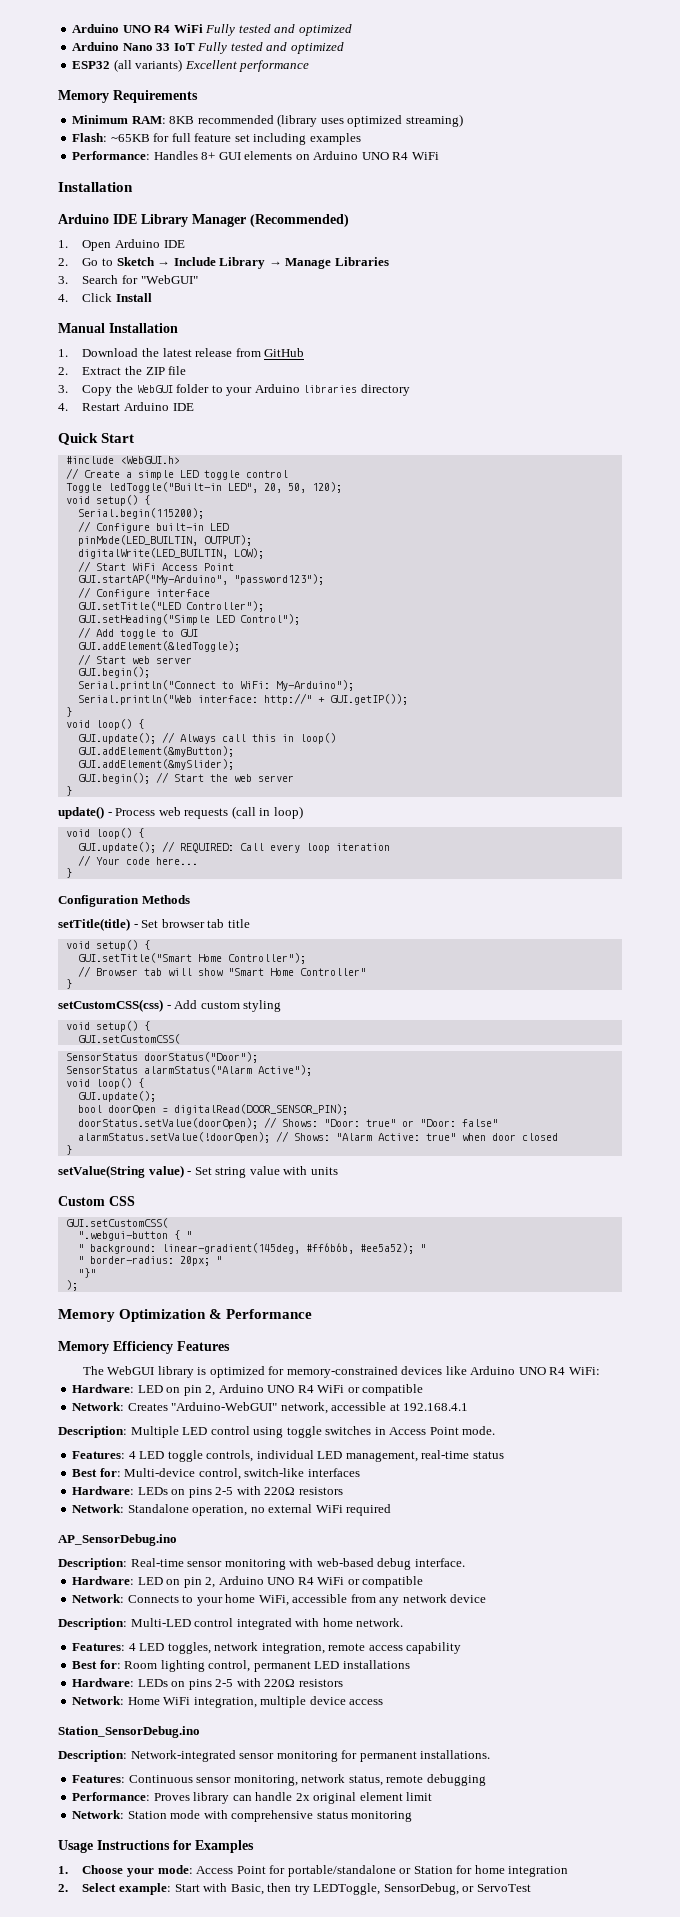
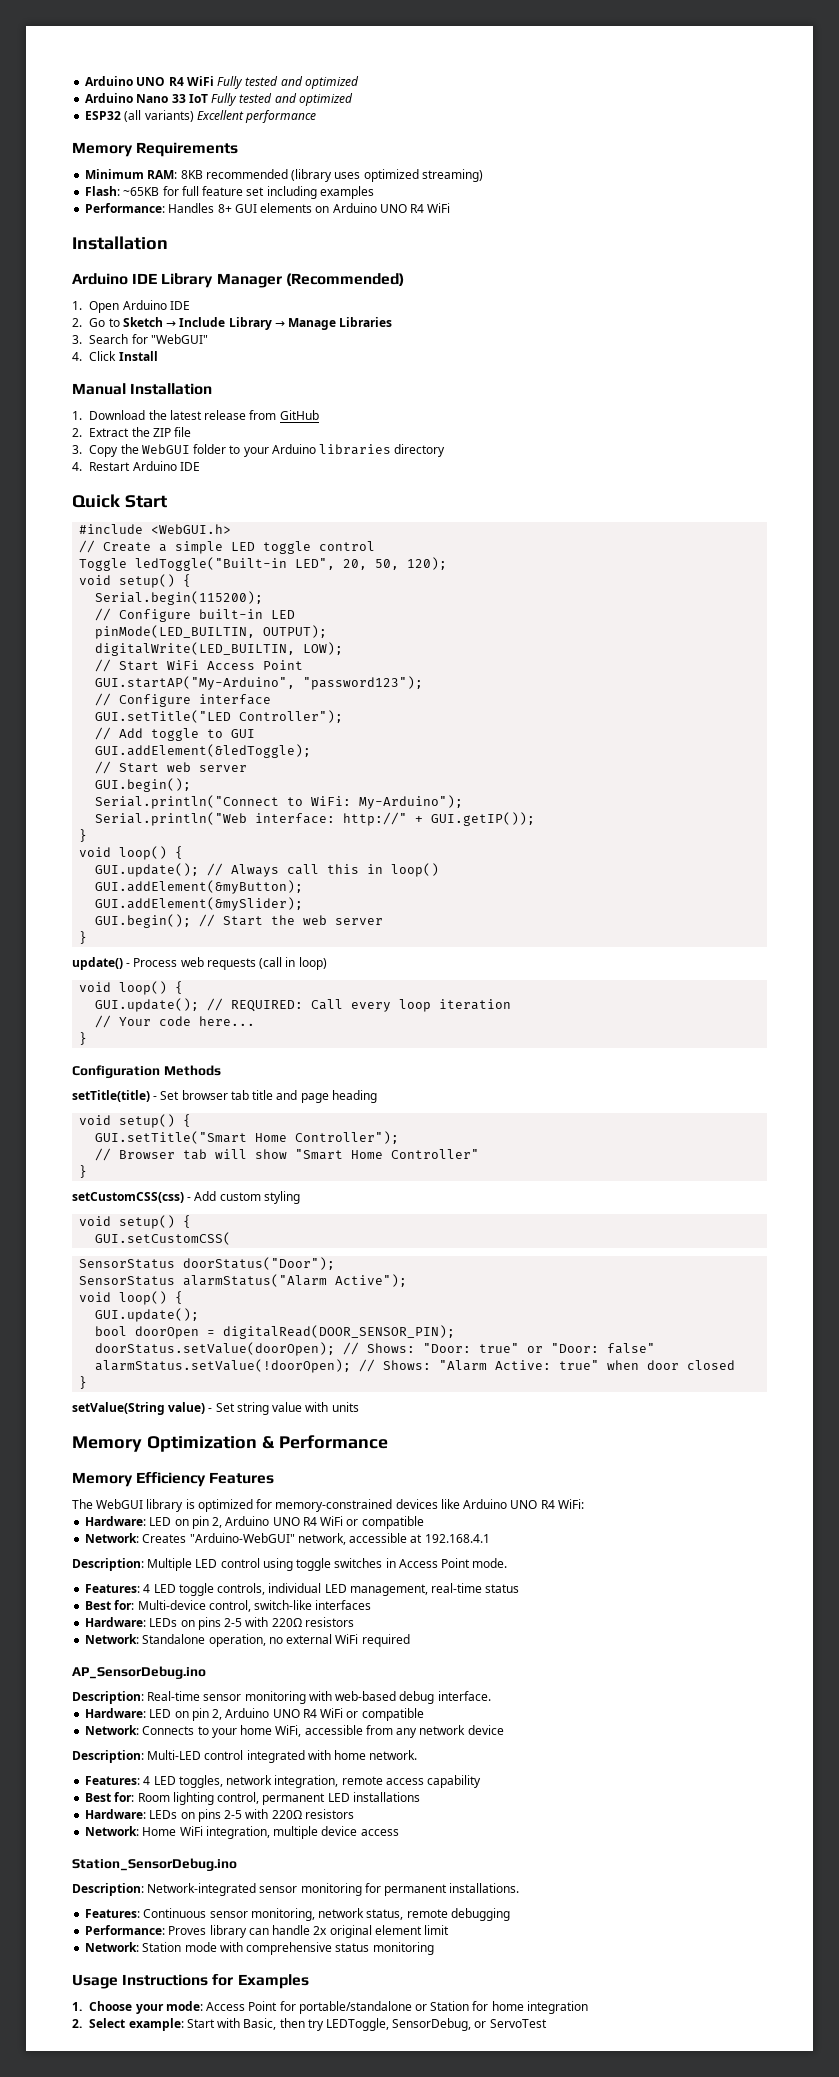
[77,614,300,625] // GUI.setHeading("Simple LED Control"); -> (344, 716) none
(250, 923) none -> [276,1090,377,1103] and page heading
[58,1196,135,1206] [65,1218,168,1228] [77,1230,192,1241] [77,1243,426,1254] [77,1256,222,1266] [77,1268,96,1278] [65,1280,78,1291] // Custom CSS // GUI.setCustomCSS( // ".webgui-button { " // " background: linear-gradient(145deg, #ff6b6b, #ee5a52); " // " border-radius: 20px; " // "}" // ); -> (359, 1407) none

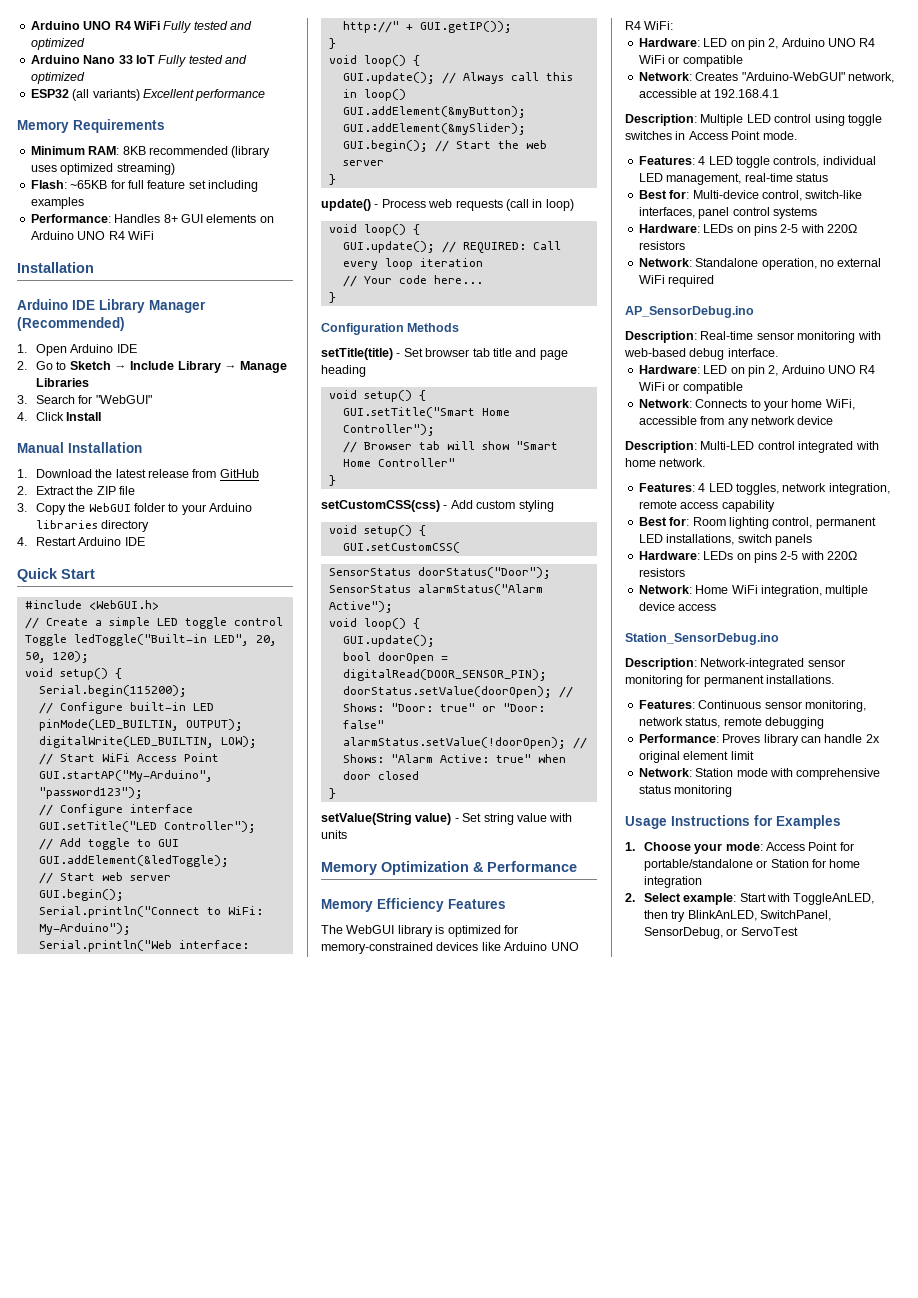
[315,1600,372,1610] interfaces -> [638,207,817,219] interfaces, panel control systems
[352,1792,420,1802] installations -> [666,534,812,546] installations, switch panels
[243,2018,277,2030] Basic, -> [793,893,875,905] ToggleAnLED,
[326,2018,390,2031] LEDToggle, -> [687,910,831,921] BlinkAnLED, SwitchPanel,

